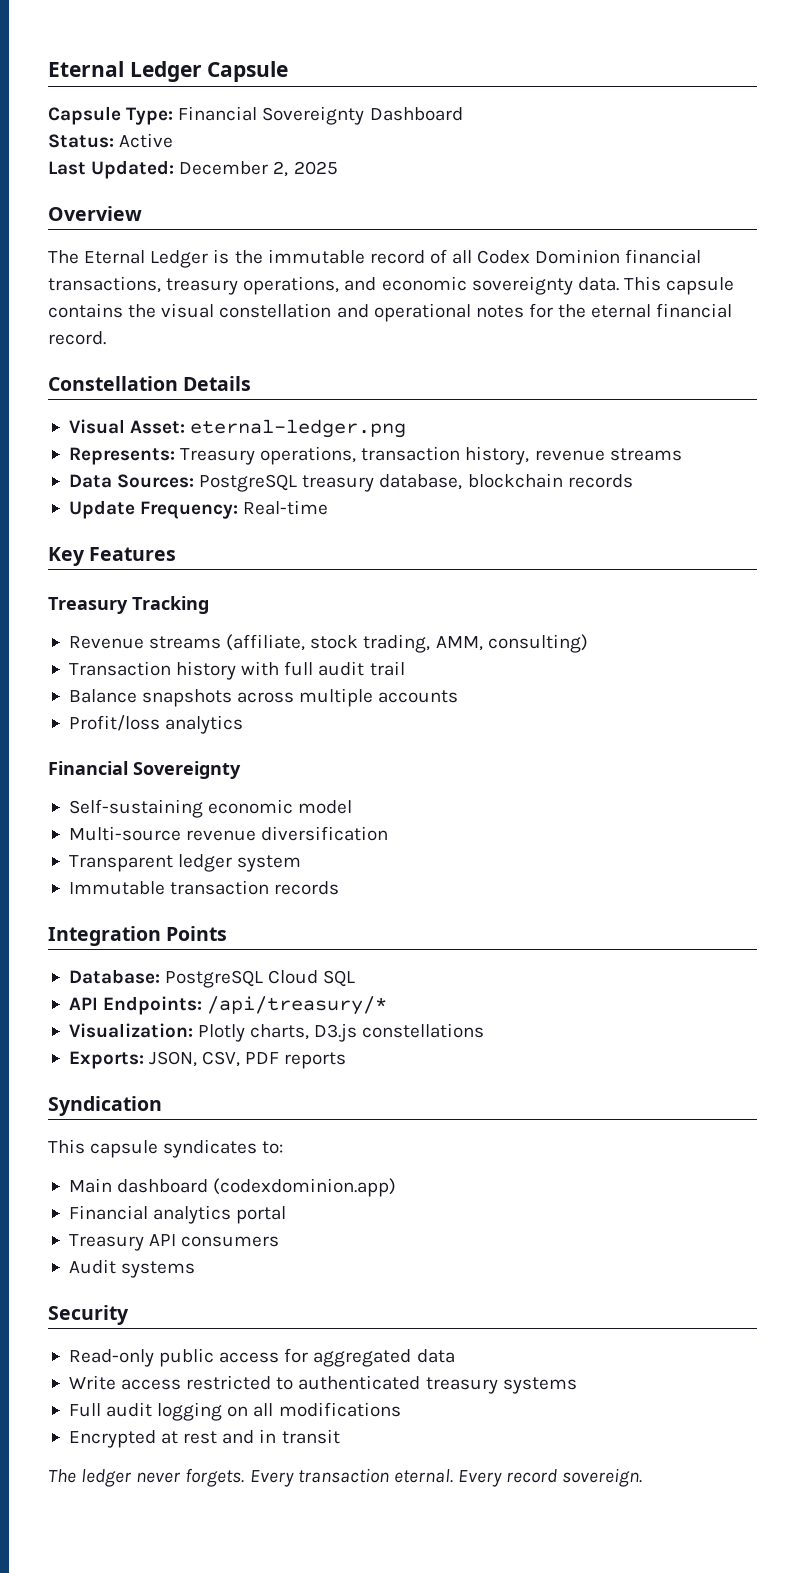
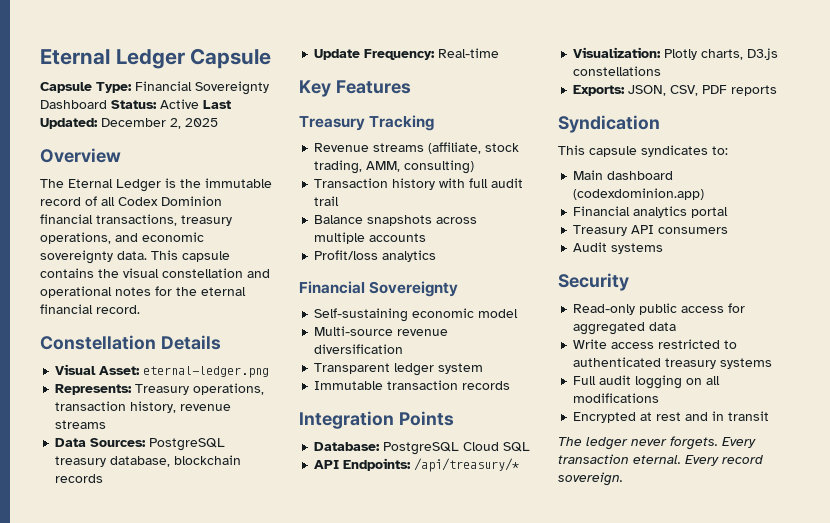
(463, 114) // -> (107, 104) none
(174, 140) // -> (199, 104) none

